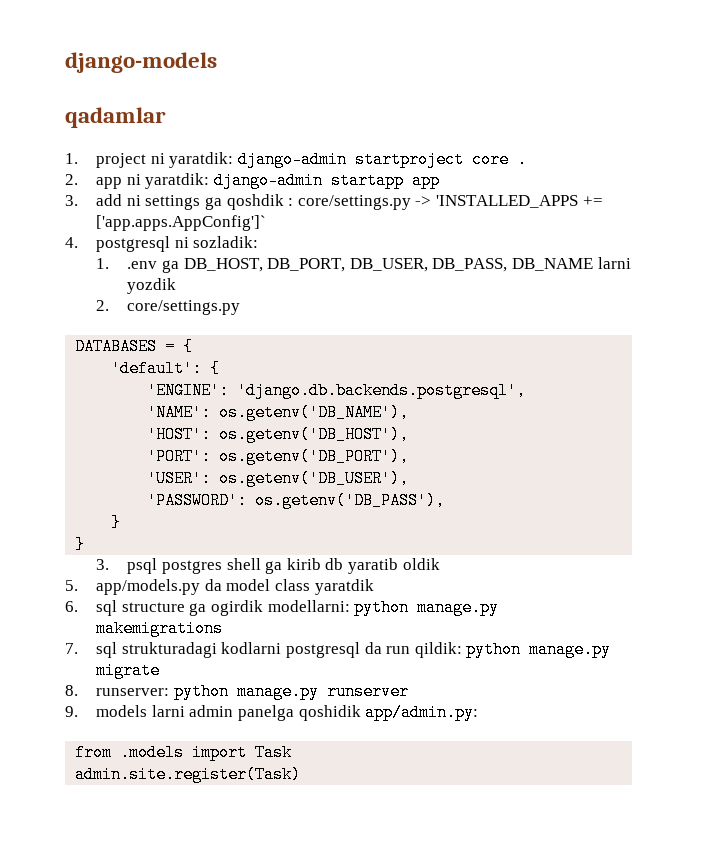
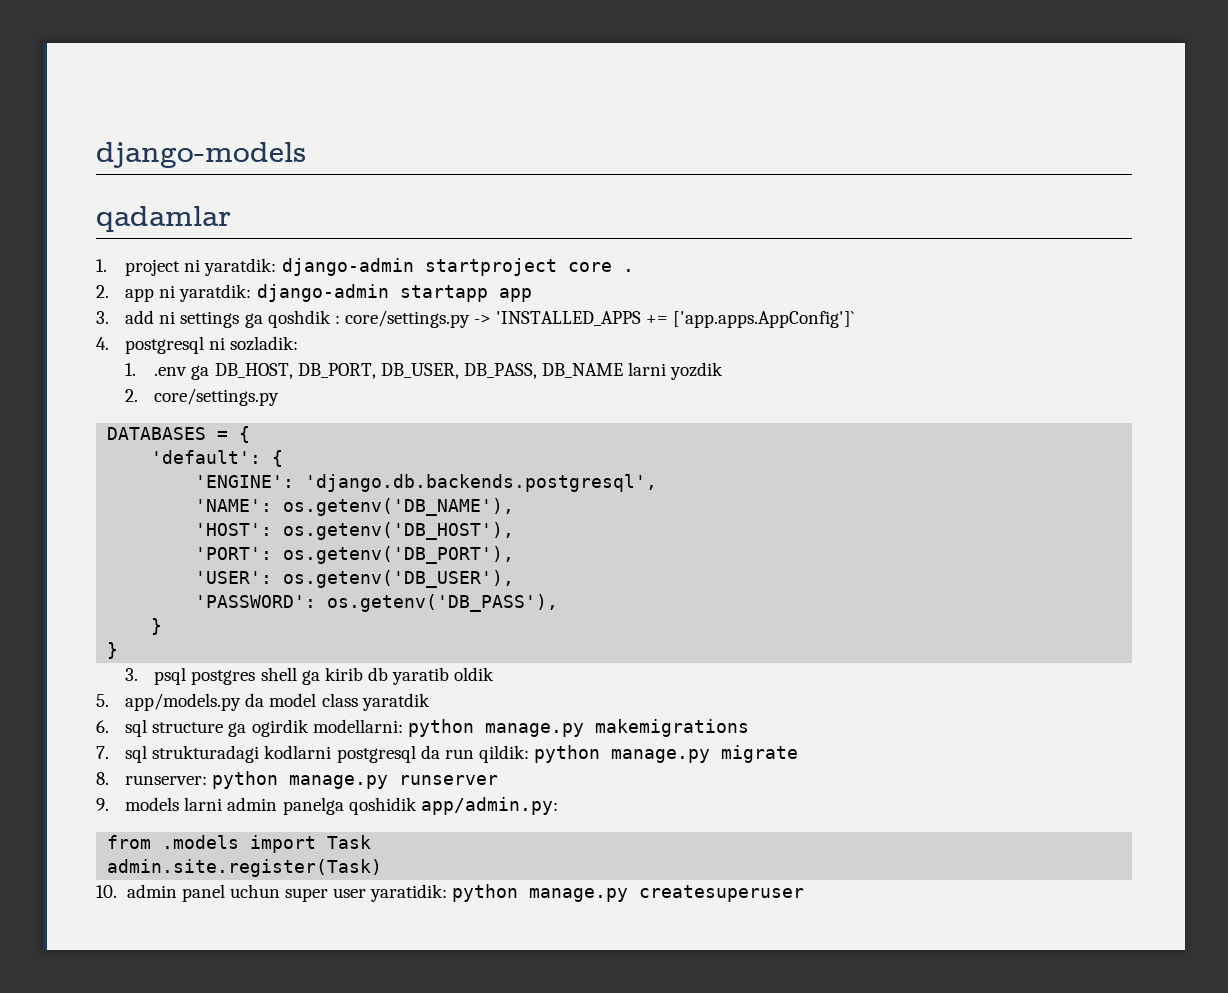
(302, 774) none -> [96,884,805,902] // 10. admin panel uchun super user yaratidik: python manage.py createsuperuser

